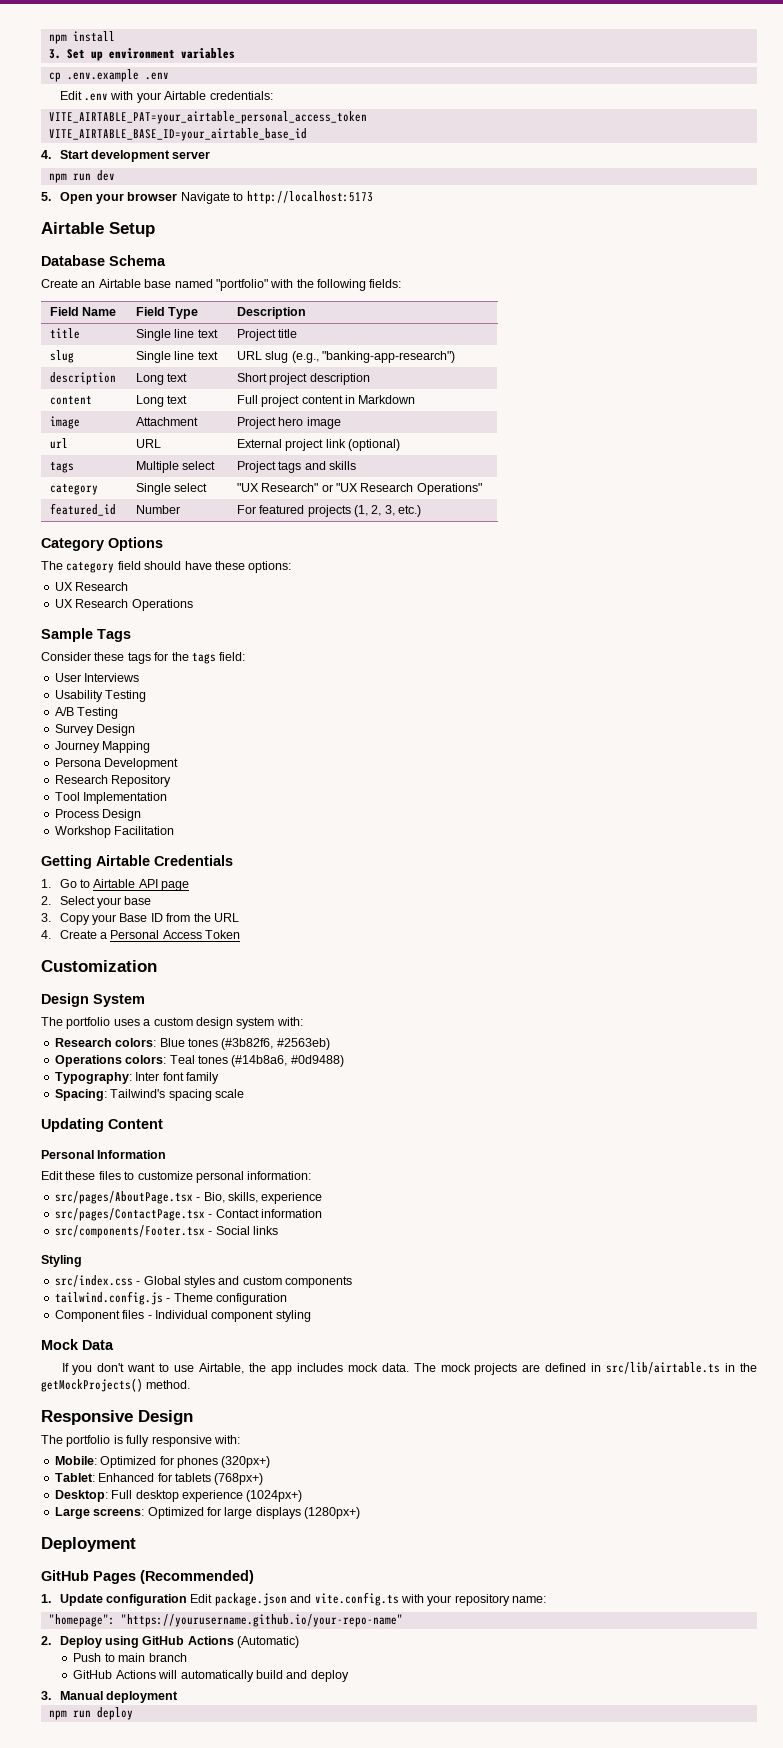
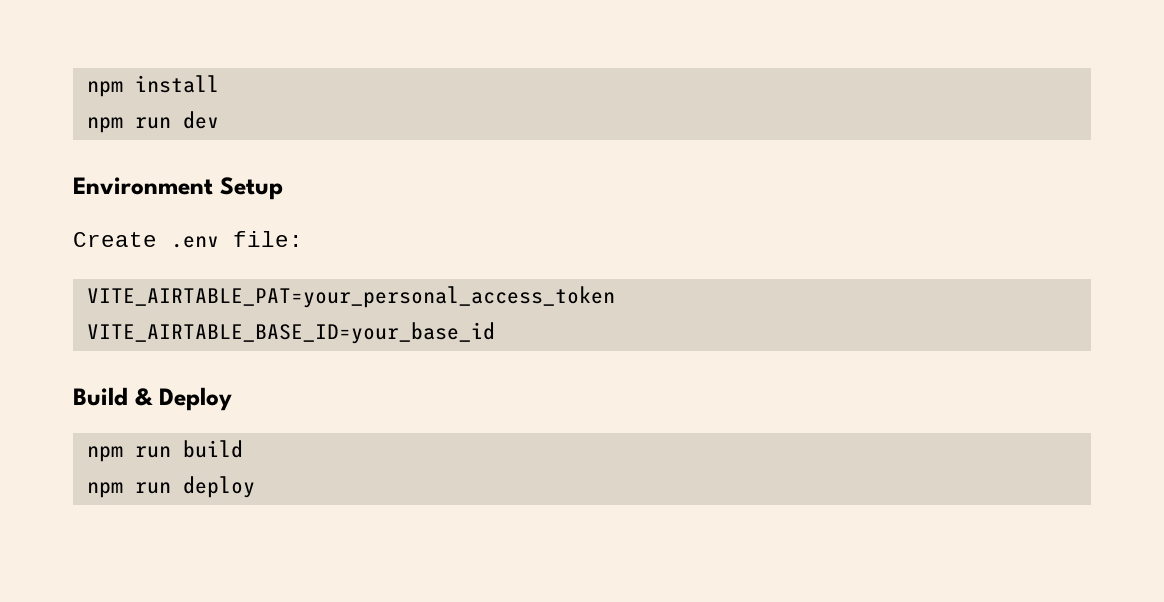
[48,48,236,61] [48,69,169,82] [59,91,273,103] [48,111,367,124] [48,128,307,141] [41,150,211,162] [48,170,115,183] [41,191,373,204] [41,222,155,237] [41,255,166,266] [41,279,402,291] [49,307,117,316] [135,307,199,319] [236,307,306,319] [49,328,80,339] [135,329,218,341] [236,329,298,341] [49,350,74,363] [135,351,218,363] [236,351,455,363] [49,372,116,385] [135,373,188,385] [236,373,370,385] [49,395,92,405] [135,395,188,407] [236,395,416,407] [49,416,80,429] [135,417,198,426] [236,417,341,429] [49,438,68,449] [135,439,161,448] [236,439,400,451] [49,461,74,473] [135,461,216,473] [236,461,356,473] [49,483,98,495] [135,483,208,495] [236,483,482,495] [49,503,116,516] [135,505,180,514] [236,505,422,517] [41,537,163,551] [41,561,292,573] [54,582,129,591] [54,599,193,611] [41,628,131,642] [41,652,246,664] [54,673,140,682] [54,690,147,702] [54,707,119,719] [54,724,136,736] [54,741,151,753] [54,758,179,770] [54,775,172,787] [54,792,168,804] [54,809,142,821] [54,826,175,838] [41,855,233,869] [41,879,190,891] [41,896,152,908] [41,913,239,925] [41,930,241,939] [41,960,157,972] [41,993,145,1007] [41,1017,303,1029] [54,1038,330,1050] [54,1055,344,1067] [54,1072,219,1084] [54,1089,244,1101] [41,1118,163,1132] [41,1150,167,1159] [41,1171,312,1183] [54,1191,323,1204] [54,1208,322,1221] [54,1225,278,1238] [41,1255,82,1267] [54,1275,352,1288] [54,1291,287,1305] [54,1310,311,1322] [41,1339,114,1350] [61,1362,758,1375] [41,1378,191,1392] [41,1410,193,1425] [41,1435,240,1447] [54,1456,271,1468] [54,1473,264,1485] [54,1490,303,1502] [54,1507,360,1519] [41,1537,136,1552] [41,1570,254,1584] [41,1592,547,1606] [48,1614,403,1627] [41,1636,300,1648] [73,1653,187,1662] [73,1670,349,1682] [41,1691,179,1703] 3. Set up environment variables // cp .env.example .env // Edit .env with your Airtable credentials: // VITE_AIRTABLE_PAT=your_airtable_personal_access_token // VITE_AIRTABLE_BASE_ID=your_airtable_base_id // 4. Start development server // npm run dev // 5. Open your browser Navigate to http://localhost:5173 // Airtable Setup // Database Schema // Create an Airtable base named "portfolio" with the following fields: // Field Name | Field Type | Description // title | Single line text | Project title // slug | Single line text | URL slug (e.g., "banking-app-research") // description | Long text | Short project description // content | Long text | Full project content in Markdown // image | Attachment | Project hero image // url | URL | External project link (optional) // tags | Multiple select | Project tags and skills // category | Single select | "UX Research" or "UX Research Operations" // featured_id | Number | For featured projects (1, 2, 3, etc.) // Category Options // The category field should have these options: // UX Research // UX Research Operations // Sample Tags // Consider these tags for the tags field: // User Interviews // Usability Testing // A/B Testing // Survey Design // Journey Mapping // Persona Development // Research Repository // Tool Implementation // Process Design // Workshop Facilitation // Getting Airtable Credentials // 1. Go to Airtable API page // 2. Select your base // 3. Copy your Base ID from the URL // 4. Create a Personal Access Token // Customization // Design System // The portfolio uses a custom design system with: // Research colors: Blue tones (#3b82f6, #2563eb) // Operations colors: Teal tones (#14b8a6, #0d9488) // Typography: Inter font family // Spacing: Tailwind's spacing scale // Updating Content // Personal Information // Edit these files to customize personal information: // src/pages/AboutPage.tsx - Bio, skills, experience // src/pages/ContactPage.tsx - Contact information // src/components/Footer.tsx - Social links // Styling // src/index.css - Global styles and custom components // tailwind.config.js - Theme configuration // Component files - Individual component styling // Mock Data // If you don't want to use Airtable, the app includes mock data. The mock projects are defined in src/lib/airtable.ts in the getMockProjects() method. // Responsive Design // The portfolio is fully responsive with: // Mobile: Optimized for phones (320px+) // Tablet: Enhanced for tablets (768px+) // Desktop: Full desktop experience (1024px+) // Large screens: Optimized for large displays (1280px+) // Deployment // GitHub Pages (Recommended) // 1. Update configuration Edit package.json and vite.config.ts with your repository name: // "homepage": "https://yourusername.github.io/your-repo-name" // 2. Deploy using GitHub Actions (Automatic) // Push to main branch // GitHub Actions will automatically build and deploy // 3. Manual deployment -> [86,111,219,133] [73,177,283,200] [73,231,303,248] [86,286,615,308] [86,322,495,344] [73,387,232,411] [86,440,243,462] npm run dev // Environment Setup // Create .env file: // VITE_AIRTABLE_PAT=your_personal_access_token // VITE_AIRTABLE_BASE_ID=your_base_id // Build & Deploy // npm run build

